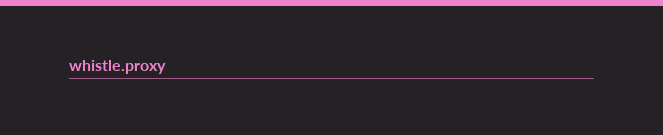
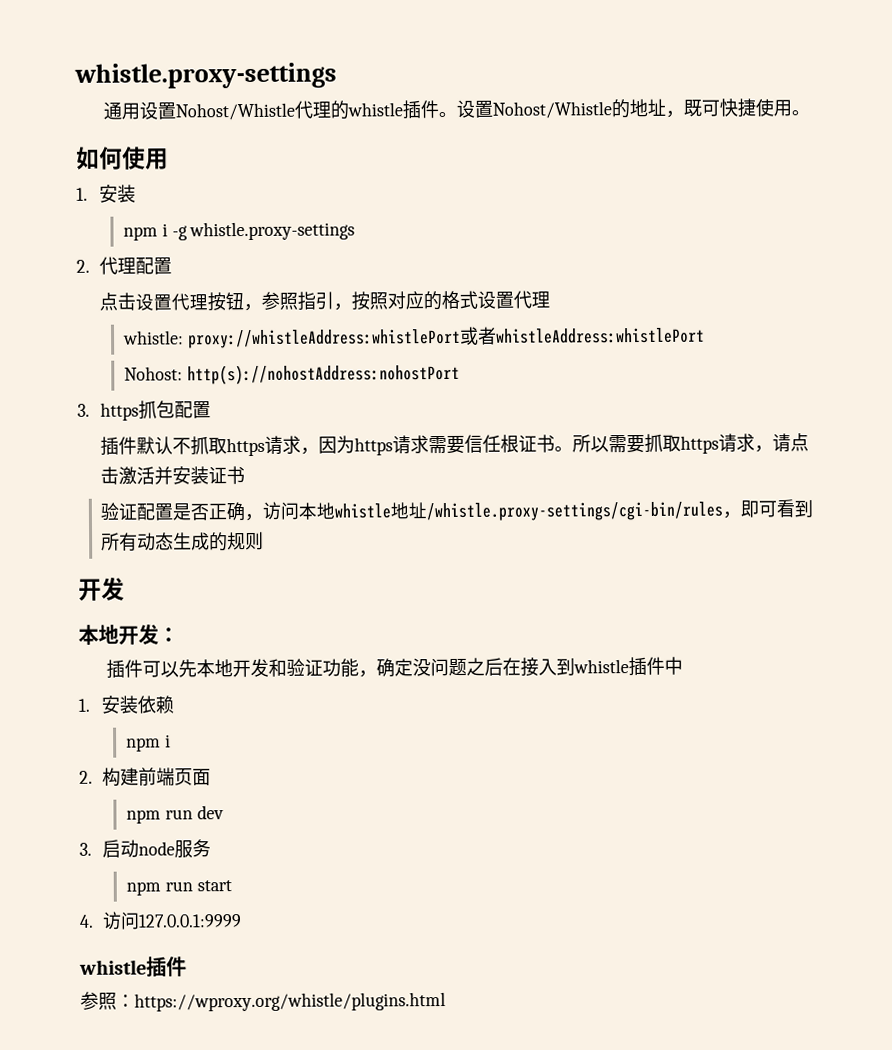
[69,60,166,74] whistle.proxy -> [74,62,337,89] [102,98,810,121] [76,146,169,170] [76,184,137,203] [122,221,356,241] [76,256,173,275] [99,290,551,312] [122,326,705,349] [123,363,460,385] [77,400,212,421] [100,433,810,457] [100,466,246,485] [100,499,814,522] [101,531,265,552] [78,577,125,601] [78,624,179,645] [105,656,683,679] [78,695,175,714] [125,734,171,752] [79,767,212,787] [125,805,224,824] [79,839,212,859] [125,880,232,896] [79,911,243,930] [79,956,187,977] [80,991,446,1012] whistle.proxy-settings // 通用设置Nohost/Whistle代理的whistle插件。设置Nohost/Whistle的地址，既可快捷使用。 // 如何使用 // 1.安装 // npm i -g whistle.proxy-settings // 2.代理配置 // 点击设置代理按钮，参照指引，按照对应的格式设置代理 // whistle: proxy://whistleAddress:whistlePort或者whistleAddress:whistlePort // Nohost: http(s)://nohostAddress:nohostPort // 3. https抓包配置 // 插件默认不抓取https请求，因为https请求需要信任根证书。所以需要抓取https请求，请点击激活并安装证书 // 验证配置是否正确，访问本地whistle地址/whistle.proxy-settings/cgi-bin/rules，即可看到所有动态生成的规则 // 开发 // 本地开发： // 插件可以先本地开发和验证功能，确定没问题之后在接入到whistle插件中 // 1.安装依赖 // npm i // 2.构建前端页面 // npm run dev // 3.启动node服务 // npm run start // 4.访问127.0.0.1:9999 // whistle插件 // 参照：https://wproxy.org/whistle/plugins.html

